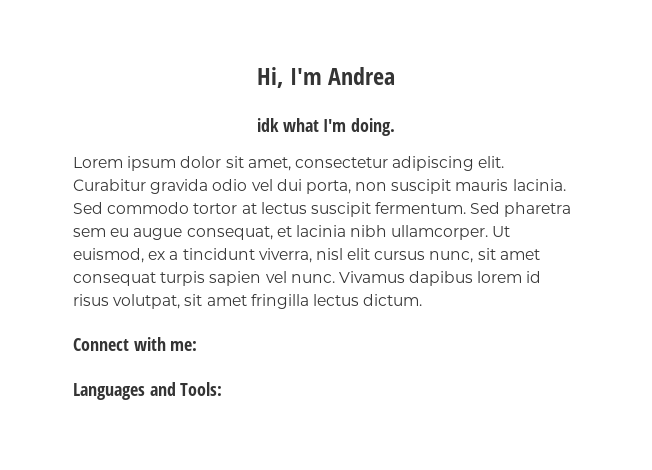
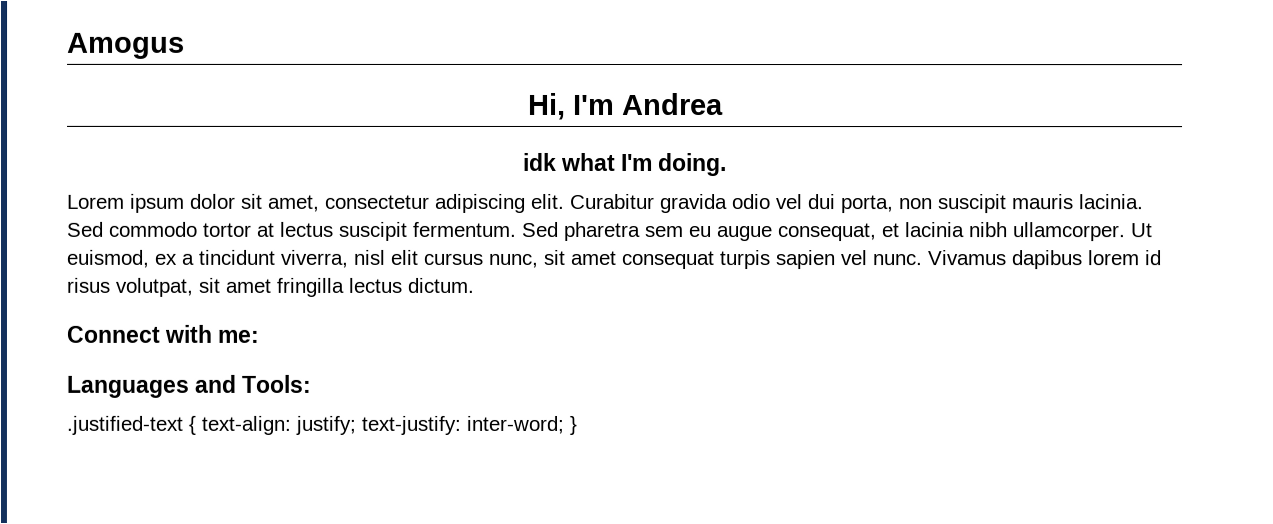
(257, 77) none -> [67,32,185,59] Amogus //
(223, 389) none -> [66,415,577,435] // .justified-text { text-align: justify; text-justify: inter-word; }

